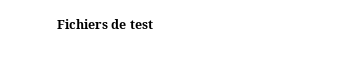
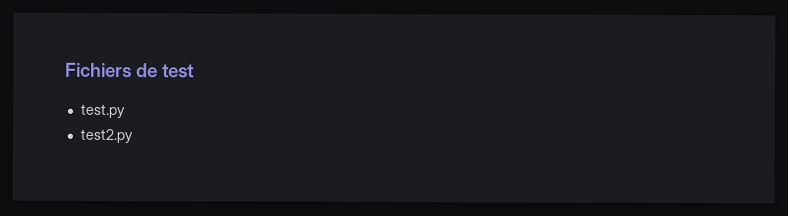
(153, 24) none -> [79,103,126,119] [79,128,133,144] // test.py // test2.py

